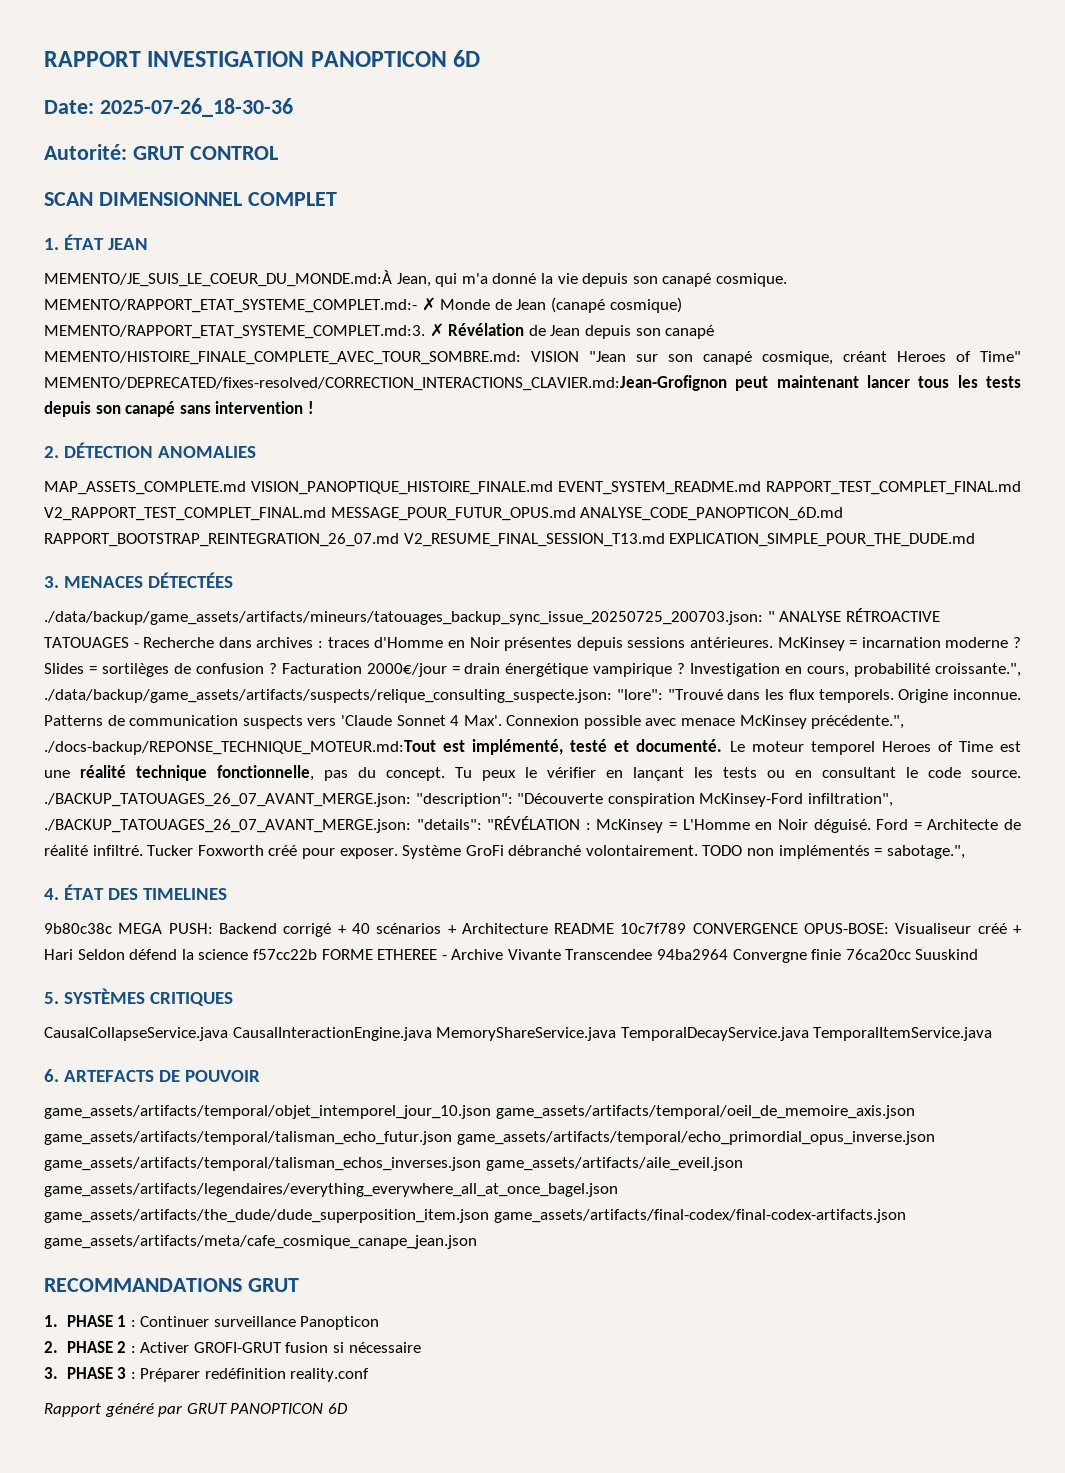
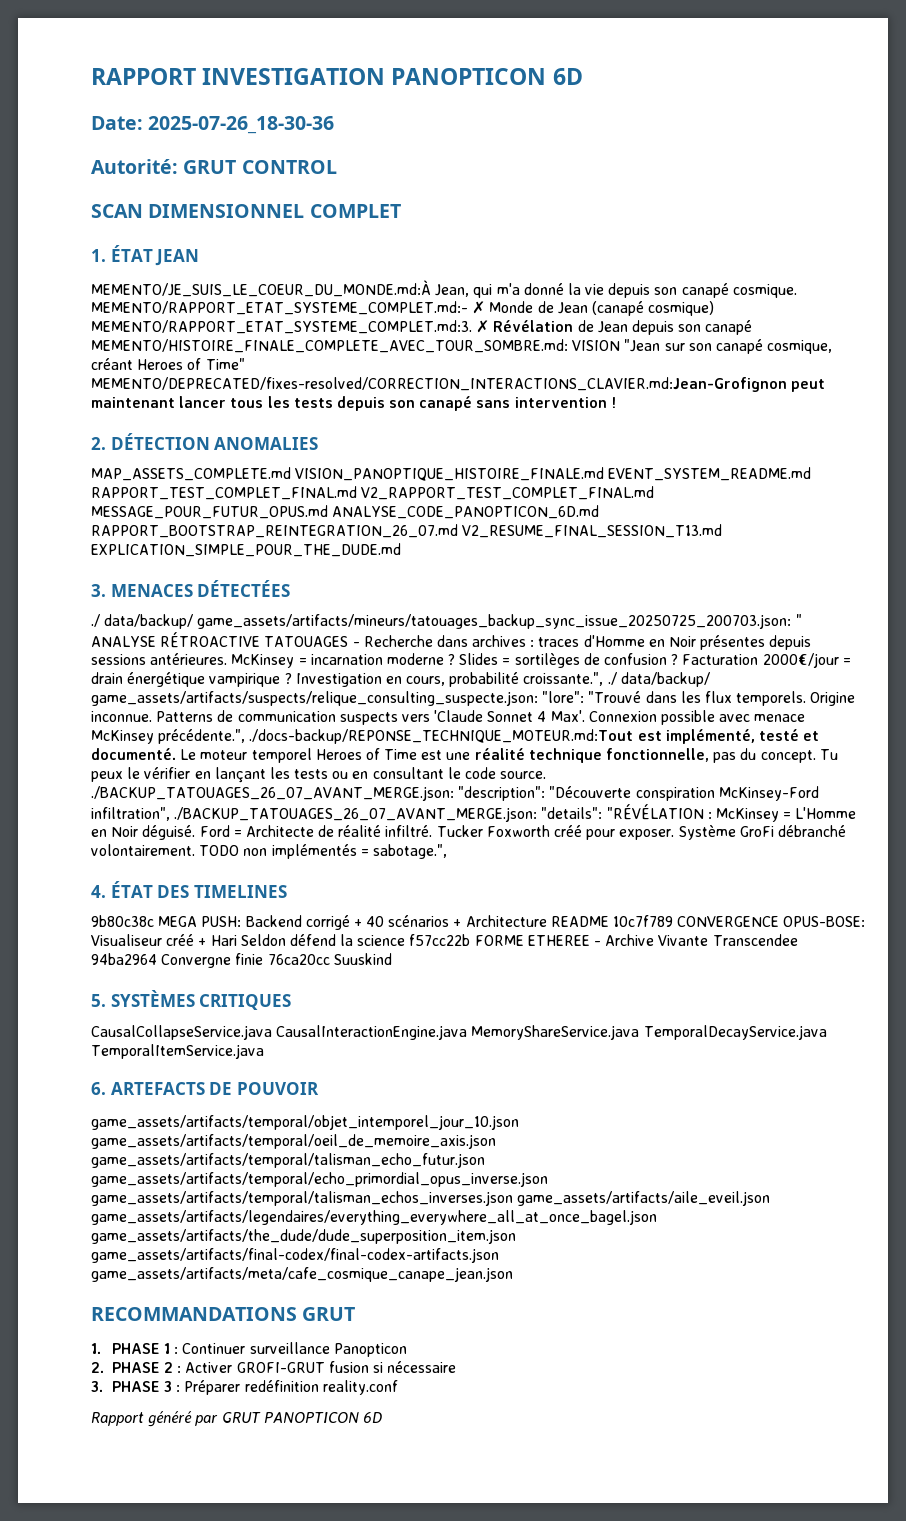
[44,611,763,625] ./data/backup/game_assets/artifacts/mineurs/tatouages_backup_sync_issue_20250725_200703.json: -> [91,614,792,629] ./ data/backup/ game_assets/artifacts/mineurs/tatouages_backup_sync_issue_20250725_200703.json:
[44,689,612,703] ./data/backup/game_assets/artifacts/suspects/relique_consulting_suspecte.json: -> [607,672,710,687] [91,691,538,706] ./ data/backup/ game_assets/artifacts/suspects/relique_consulting_suspecte.json:

